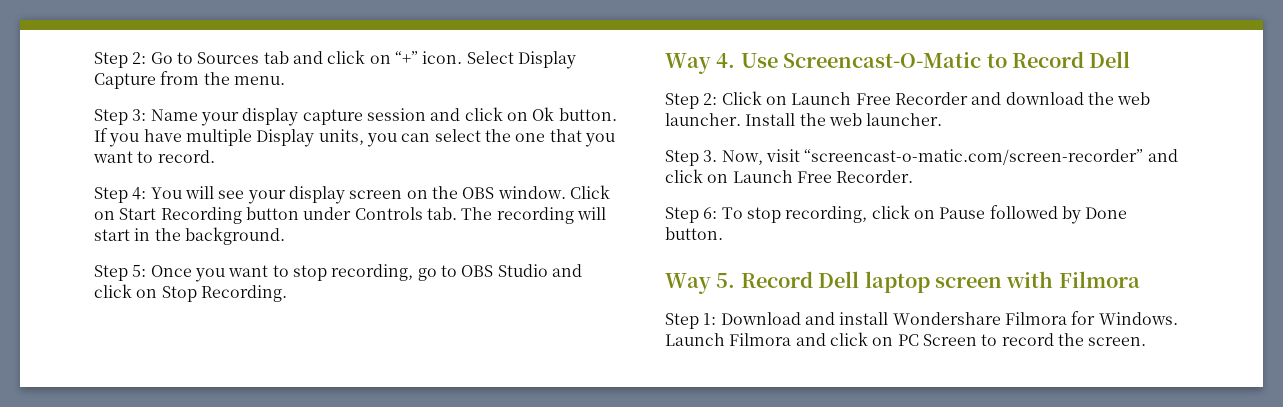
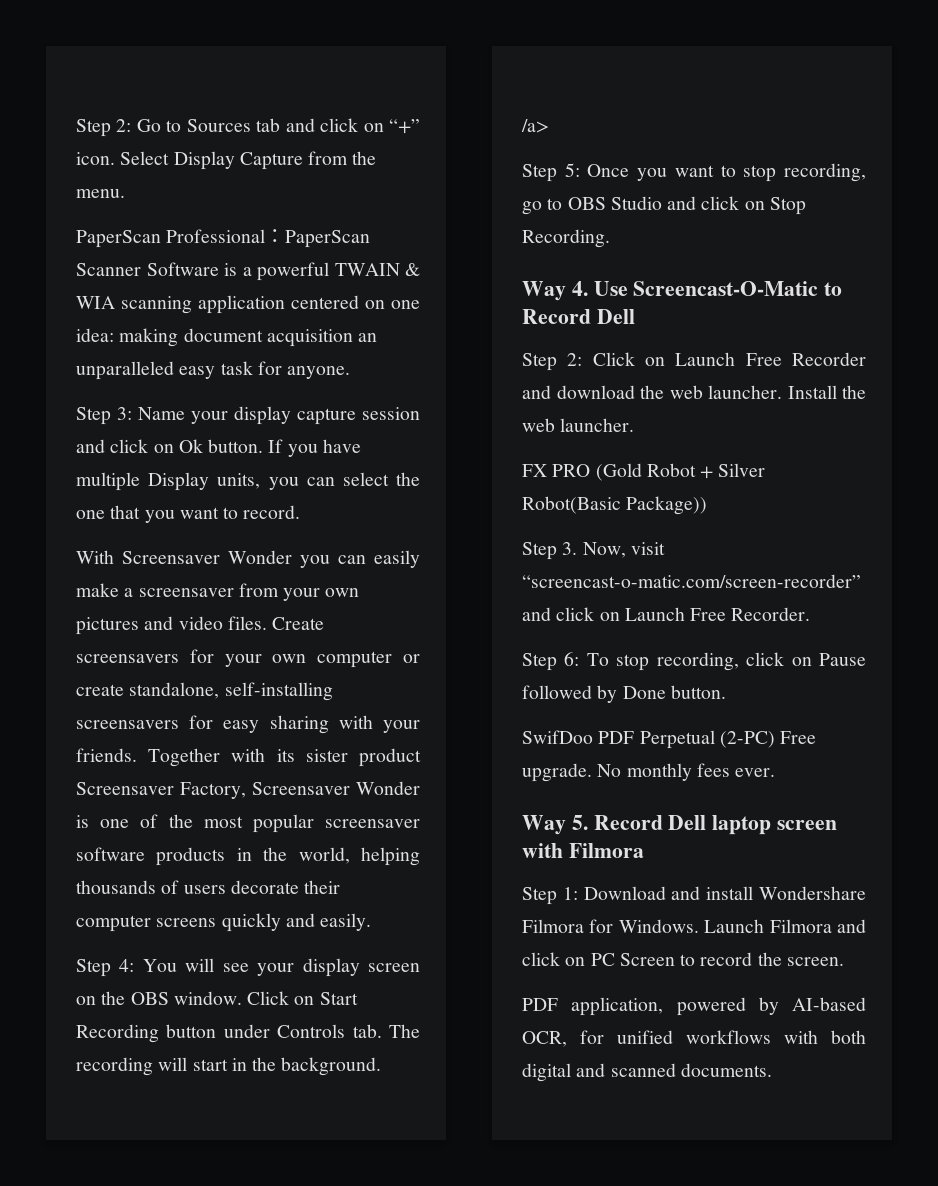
(285, 80) none -> [76,229,371,248] [76,262,420,281] [76,295,420,314] [76,328,378,347] [76,361,351,380] // PaperScan Professional：PaperScan Scanner Software is a powerful TWAIN & WIA scanning application centered on one idea: making document acquisition an unparalleled easy task for anyone.
(215, 156) none -> [76,550,420,568] [76,583,360,601] [76,616,325,635] [76,649,421,668] [76,682,333,701] [76,715,420,734] [76,748,421,767] [76,781,420,799] [76,814,420,833] [76,847,420,866] [76,880,341,894] [76,913,372,932] // With Screensaver Wonder you can easily make a screensaver from your own pictures and video files. Create screensavers for your own computer or create standalone, self-installing screensavers for easy sharing with your friends. Together with its sister product Screensaver Factory, Screensaver Wonder is one of the most popular screensaver software products in the world, helping thousands of users decorate their computer screens quickly and easily.
(285, 236) none -> [521,119,549,133] // /a>
(943, 119) none -> [522,463,766,481] [522,496,708,515] // FX PRO (Gold Robot + Silver Robot(Basic Package))
(723, 233) none -> [522,730,817,749] [522,763,776,782] // SwifDoo PDF Perpetual (2-PC) Free upgrade. No monthly fees ever.
(1147, 341) none -> [522,997,866,1016] [522,1030,866,1047] [522,1063,772,1082] // PDF application, powered by AI-based OCR, for unified workflows with both digital and scanned documents.

